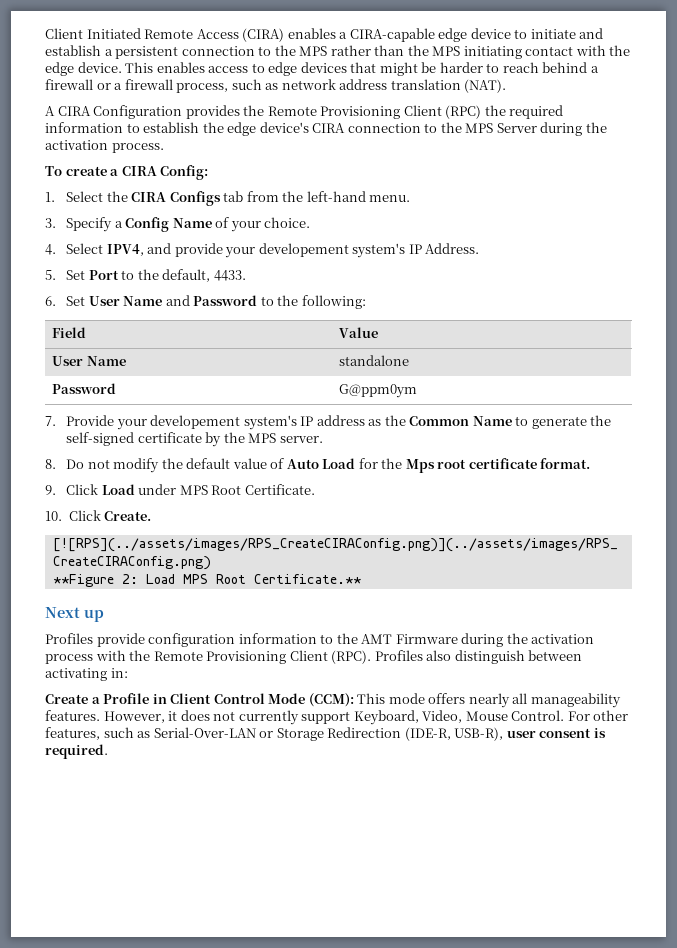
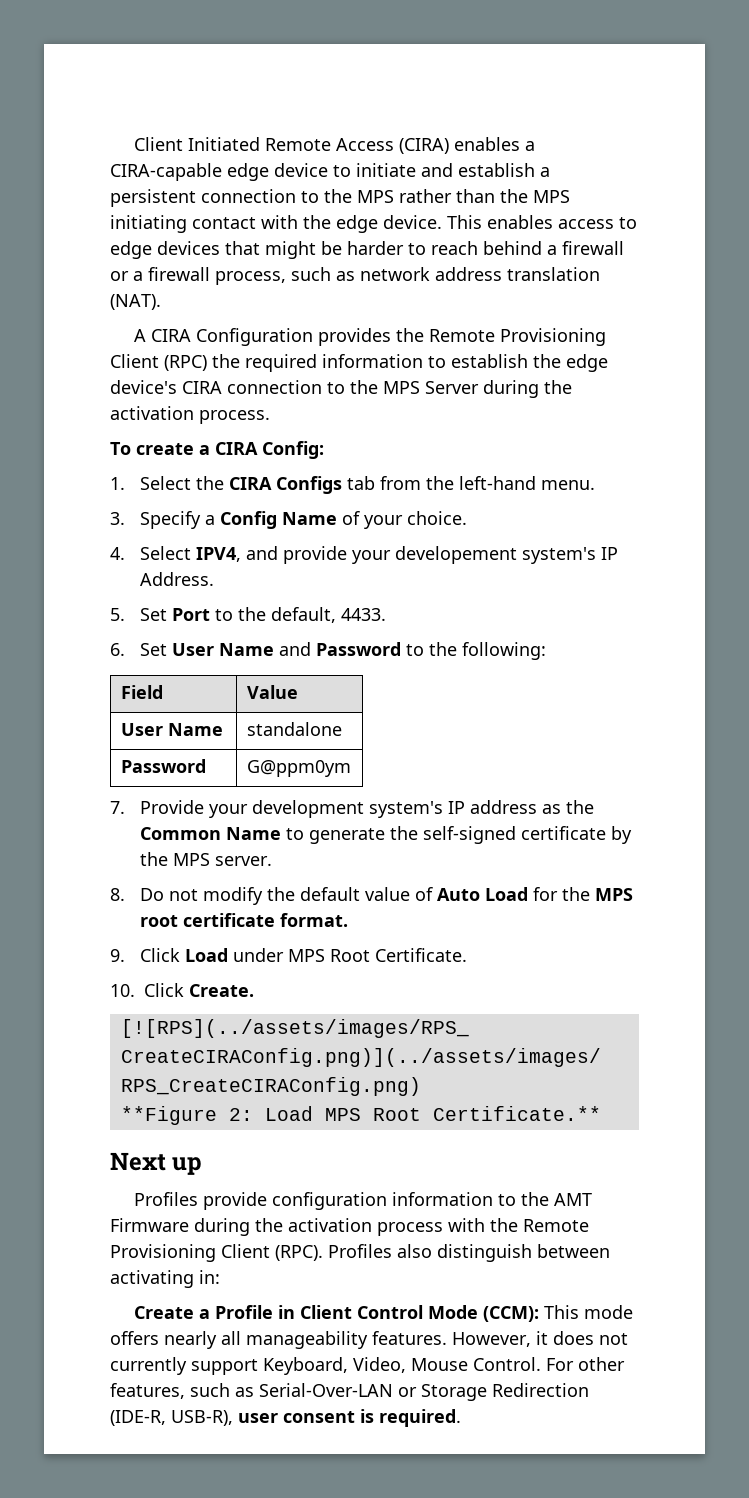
[150,415,241,429] developement -> [251,800,364,818] development
[405,459,435,473] Mps -> [594,888,633,901] MPS

